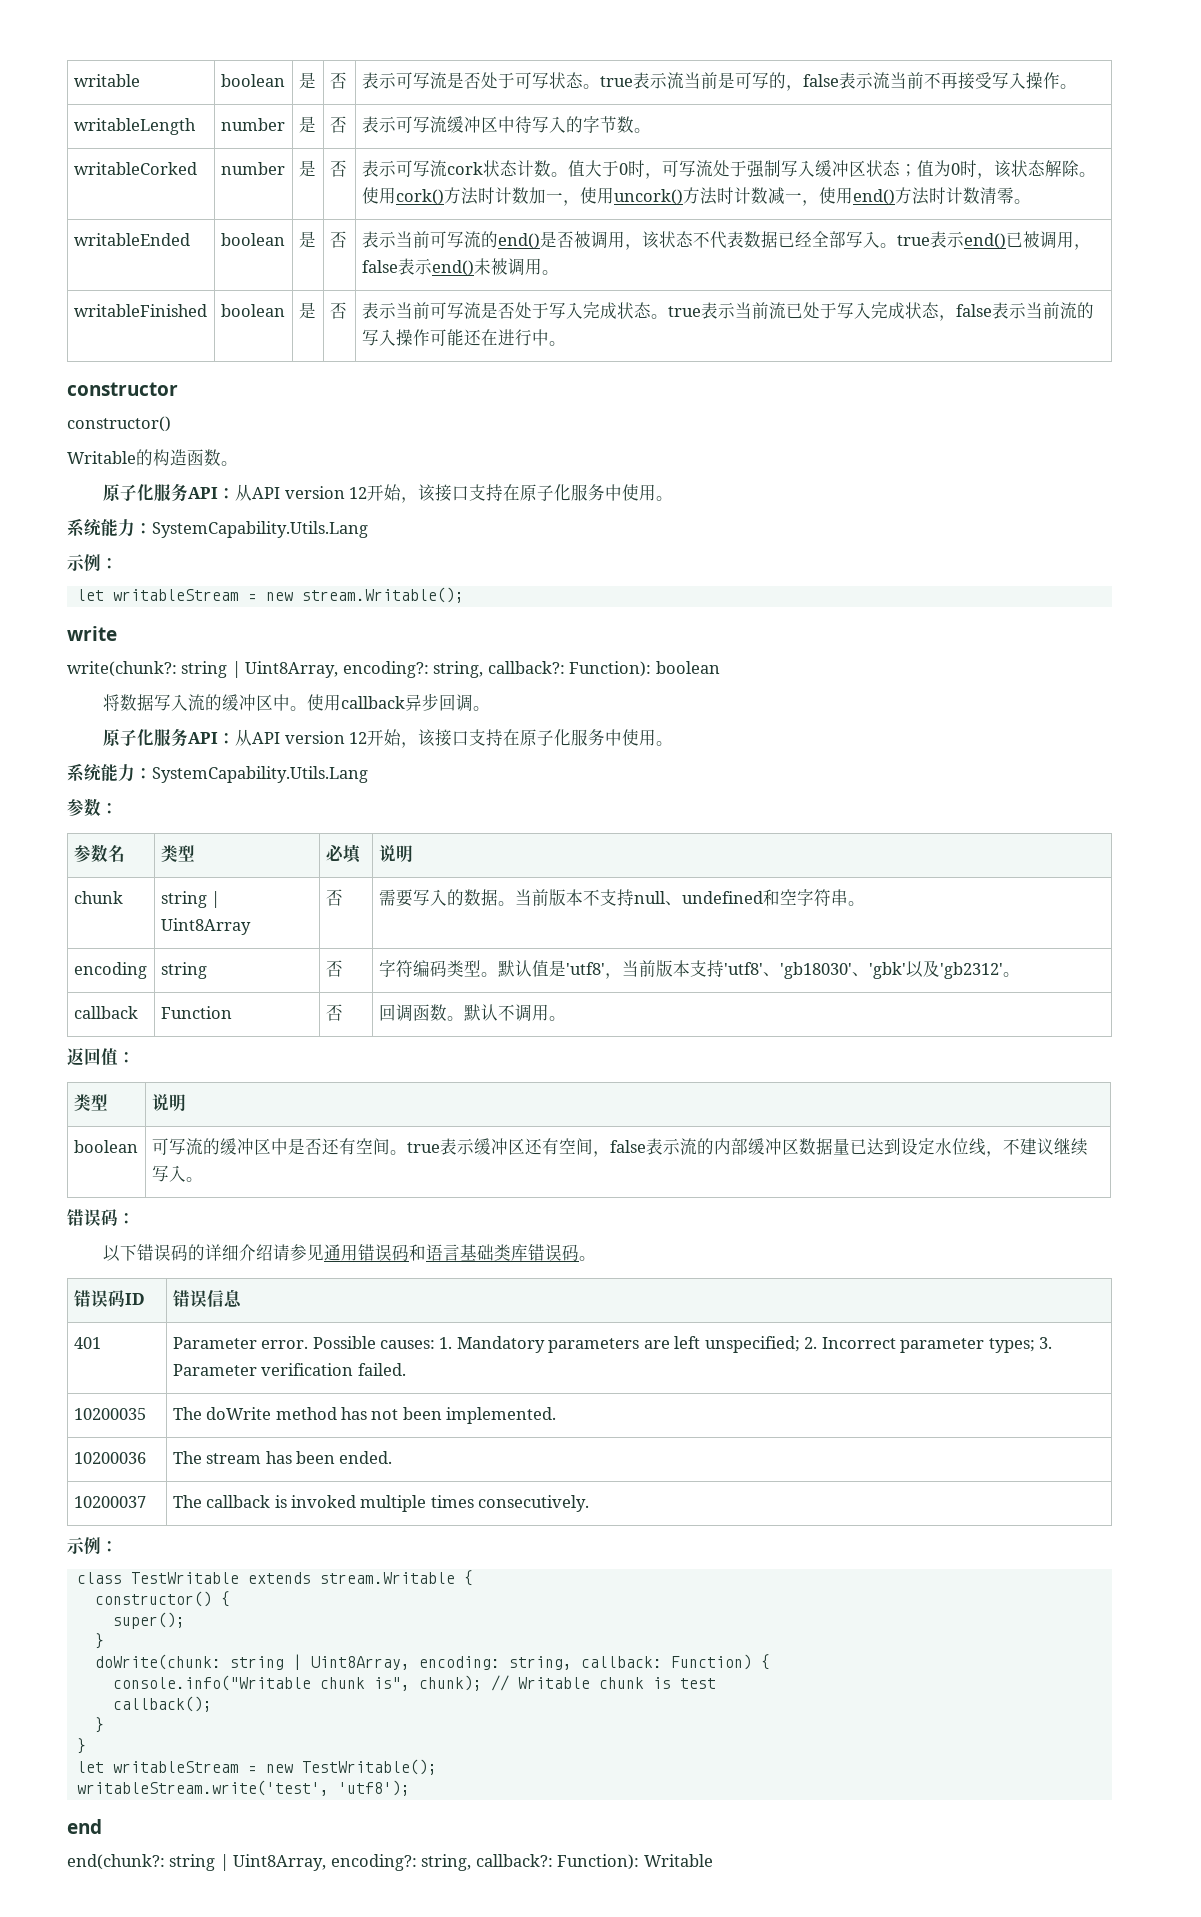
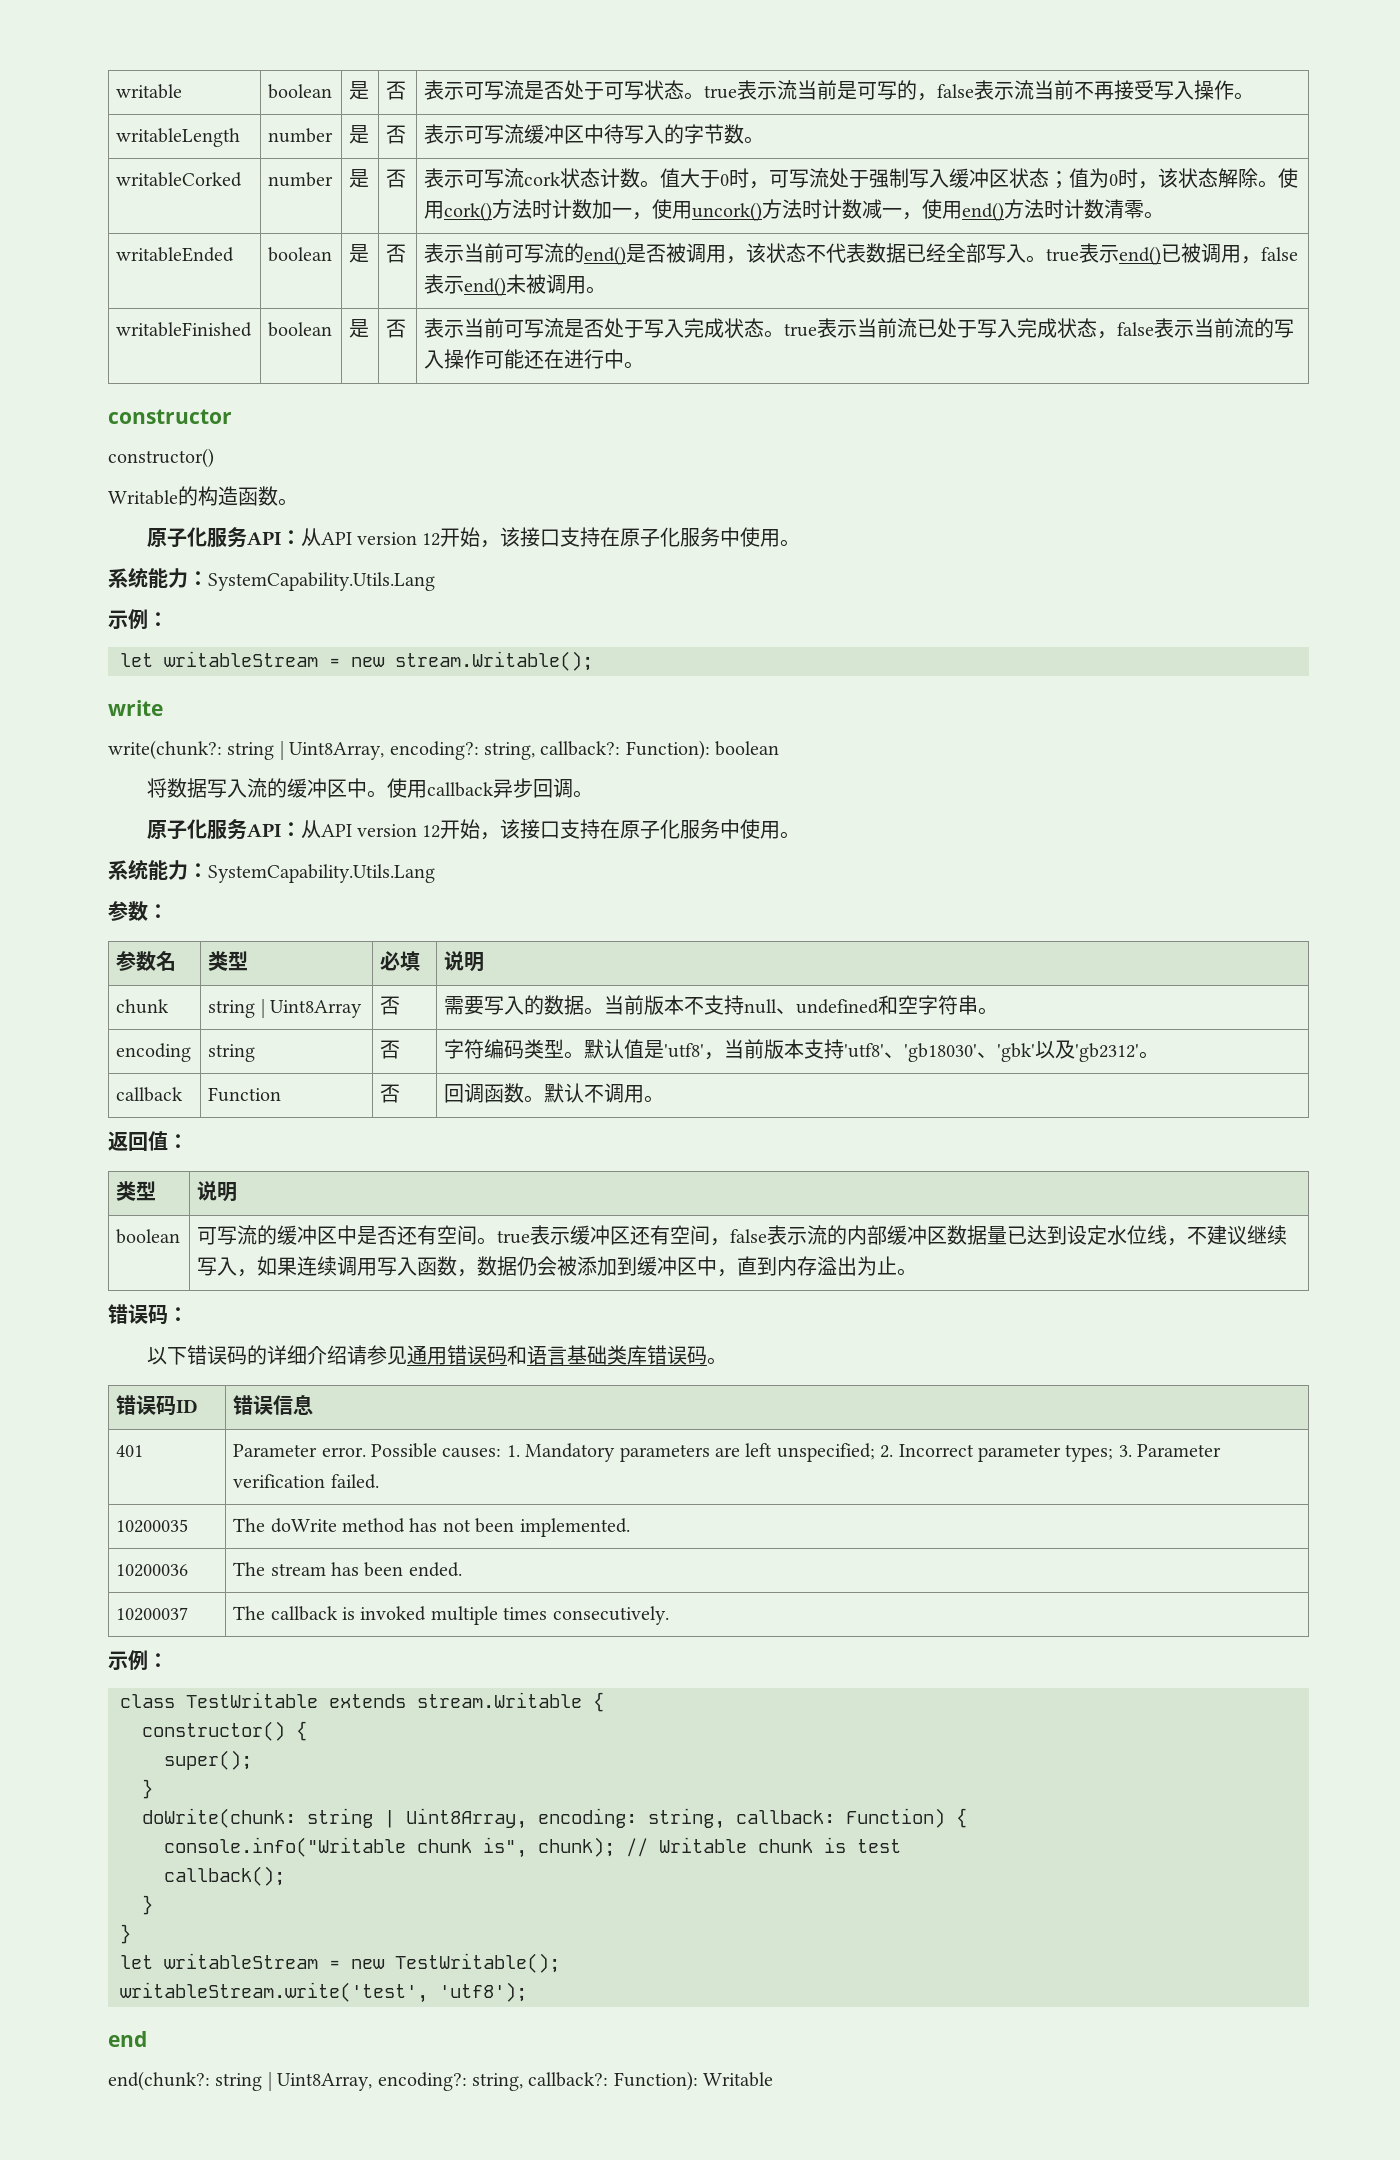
(186, 1173) none -> [237,1256,898,1277] ，如果连续调用写入函数，数据仍会被添加到缓冲区中，直到内存溢出为止

